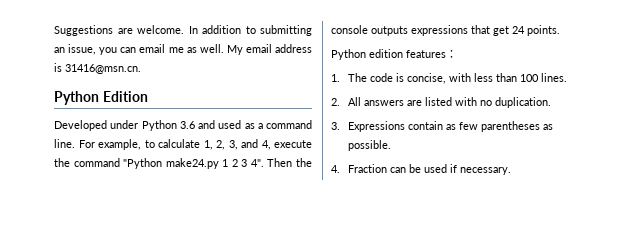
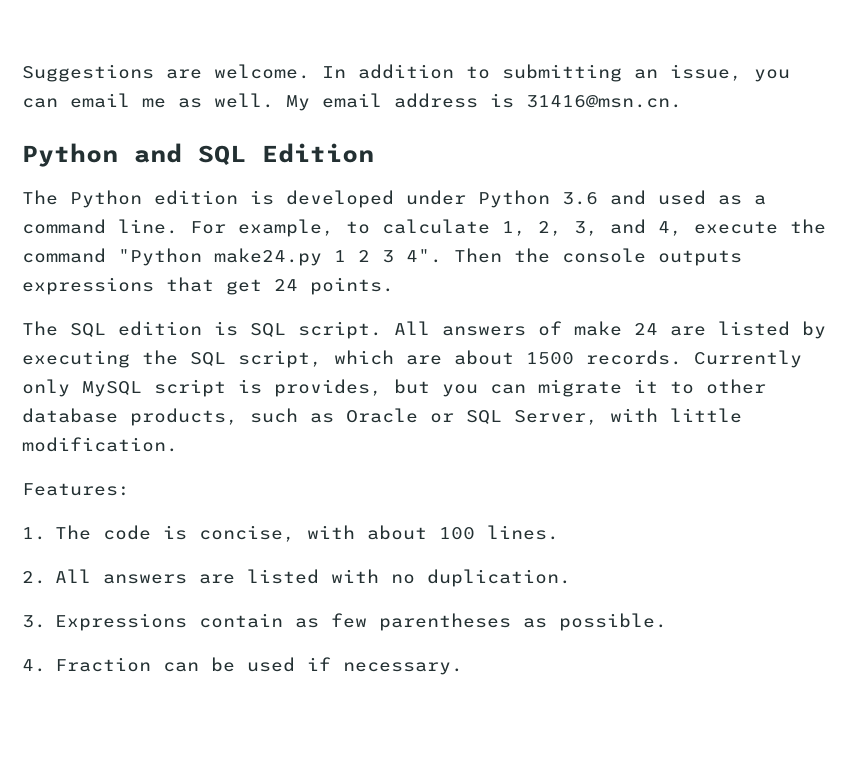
(99, 98) none -> [134,143,246,166] and SQL
[54,120,107,131] Developed -> [22,190,394,208] The Python edition is developed
[331,49,457,60] Python edition features： -> [22,321,826,339] [22,350,802,368] [22,379,766,397] [22,408,742,426] [22,437,178,452] [22,483,130,496] The SQL edition is SQL script. All answers of make 24 are listed by executing the SQL script, which are about 1500 records. Currently only MySQL script is provides, but you can migrate it to other database products, such as Oracle or SQL Server, with little modification. // Features:
[473,73,517,82] less than -> [366,525,427,540] about

